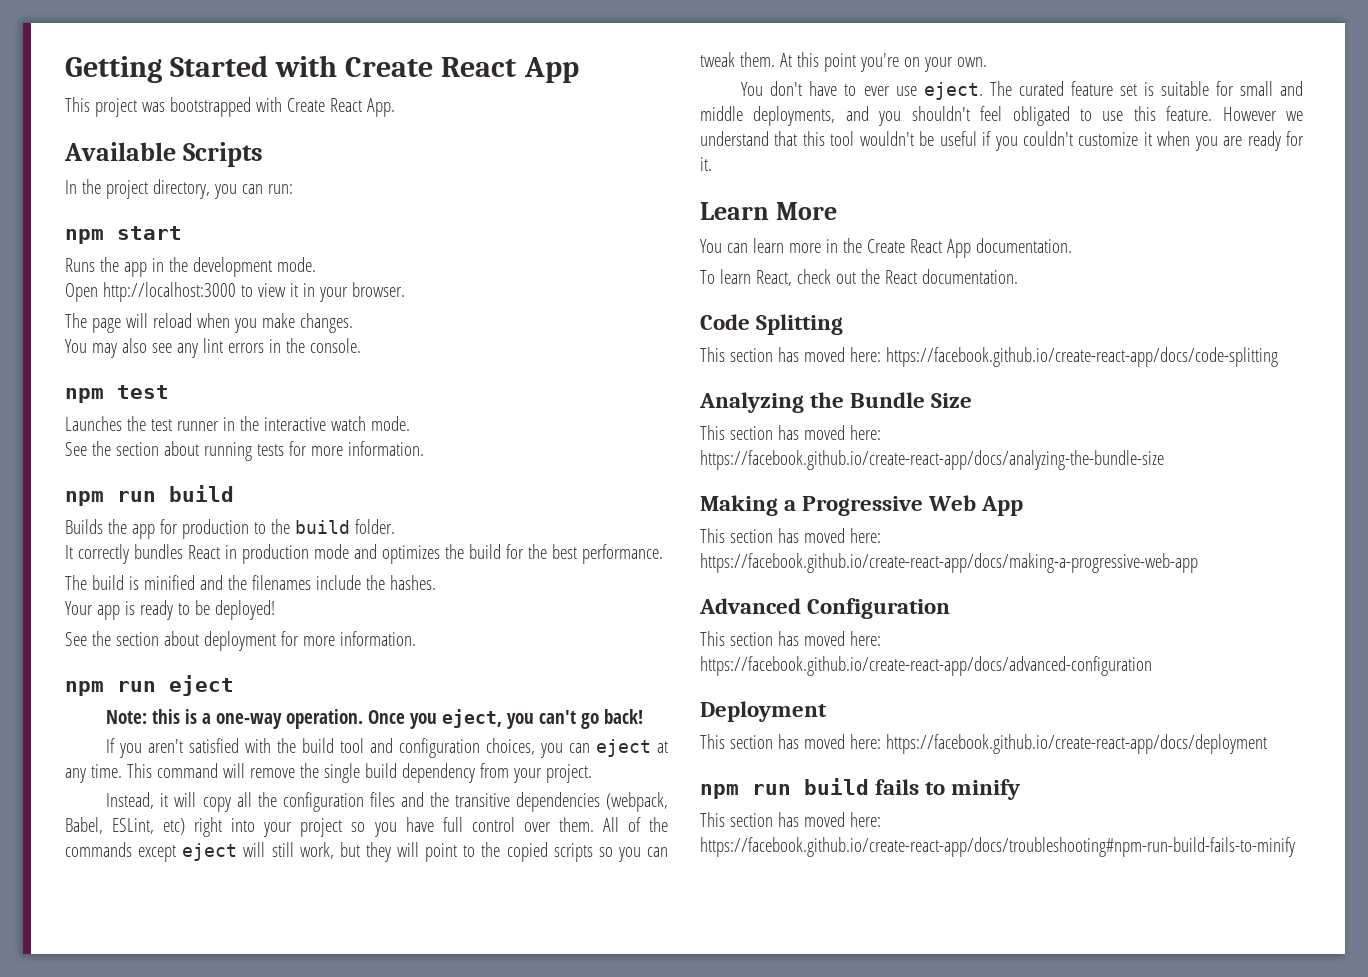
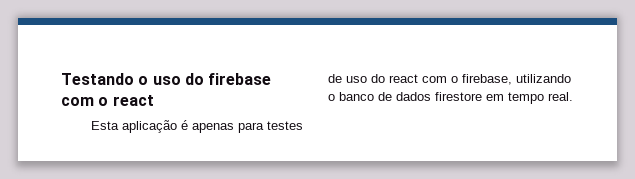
[65,55,579,83] [65,97,395,117] [64,142,264,167] [65,179,293,199] [65,226,182,244] [65,257,316,277] [65,282,405,302] [65,313,353,333] [65,338,361,358] [65,385,169,403] [65,416,410,431] [65,441,424,461] [65,485,234,506] [65,519,395,539] [65,544,663,564] [65,575,436,590] [65,600,275,620] [65,631,416,651] [65,675,234,696] [106,709,644,729] [106,738,668,758] [65,763,592,783] [106,792,668,812] [65,817,668,837] [65,842,668,862] [700,52,987,72] [741,81,1303,100] [700,106,1303,126] [700,131,1304,151] [700,157,712,171] [700,202,838,220] [700,238,1072,258] [700,269,1018,286] [700,314,844,335] [700,347,1278,367] [699,392,973,413] [700,425,881,440] [700,450,1164,470] [700,495,1024,516] [700,528,881,543] [700,553,1198,573] [699,598,951,619] [700,631,881,646] [700,656,1152,676] [700,701,827,722] [700,734,1267,754] [700,778,1021,800] [700,812,881,827] [700,837,1295,857] Getting Started with Create React App // This project was bootstrapped with Create React App. // Available Scripts // In the project directory, you can run: // npm start // Runs the app in the development mode. // Open http://localhost:3000 to view it in your browser. // The page will reload when you make changes. // You may also see any lint errors in the console. // npm test // Launches the test runner in the interactive watch mode. // See the section about running tests for more information. // npm run build // Builds the app for production to the build folder. // It correctly bundles React in production mode and optimizes the build for the best performance. // The build is minified and the filenames include the hashes. // Your app is ready to be deployed! // See the section about deployment for more information. // npm run eject // Note: this is a one-way operation. Once you eject, you can't go back! // If you aren't satisfied with the build tool and configuration choices, you can eject at any time. This command will remove the single build dependency from your project. // Instead, it will copy all the configuration files and the transitive dependencies (webpack, Babel, ESLint, etc) right into your project so you have full control over them. All of the commands except eject will still work, but they will point to the copied scripts so you can tweak them. At this point you're on your own. // You don't have to ever use eject. The curated feature set is suitable for small and middle deployments, and you shouldn't feel obligated to use this feature. However we understand that this tool wouldn't be useful if you couldn't customize it when you are ready for it. // Learn More // You can learn more in the Create React App documentation. // To learn React, check out the React documentation. // Code Splitting // This section has moved here: https://facebook.github.io/create-react-app/docs/code-splitting // Analyzing the Bundle Size // This section has moved here: https://facebook.github.io/create-react-app/docs/analyzing-the-bundle-size // Making a Progressive Web App // This section has moved here: https://facebook.github.io/create-react-app/docs/making-a-progressive-web-app // Advanced Configuration // This section has moved here: https://facebook.github.io/create-react-app/docs/advanced-configuration // Deployment // This section has moved here: https://facebook.github.io/create-react-app/docs/deployment // npm run build fails to minify // This section has moved here: https://facebook.github.io/create-react-app/docs/troubleshooting#npm-run-build-fails-to-minify -> [61,73,272,85] [61,95,154,106] [90,120,303,133] [328,74,571,85] [328,92,573,104] Testando o uso do firebase com o react // Esta aplicação é apenas para testes de uso do react com o firebase, utilizando o banco de dados firestore em tempo real.

